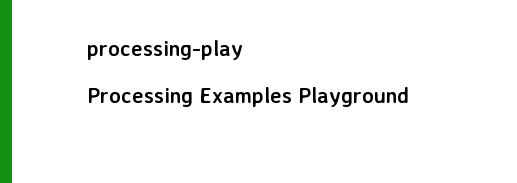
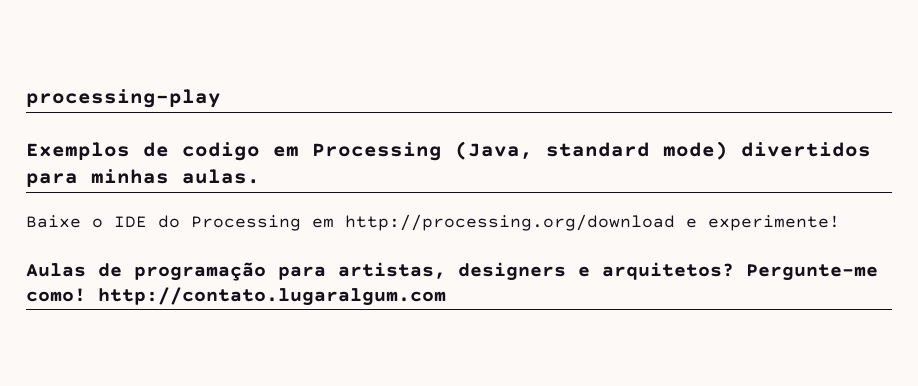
[87,87,409,107] Processing Examples Playground -> [26,141,871,161] [26,169,260,187] [26,214,840,231] [26,262,878,281] [26,287,446,306] Exemplos de codigo em Processing (Java, standard mode) divertidos para minhas aulas. // Baixe o IDE do Processing em http://processing.org/download e experimente! // Aulas de programação para artistas, designers e arquitetos? Pergunte-me como! http://contato.lugaralgum.com

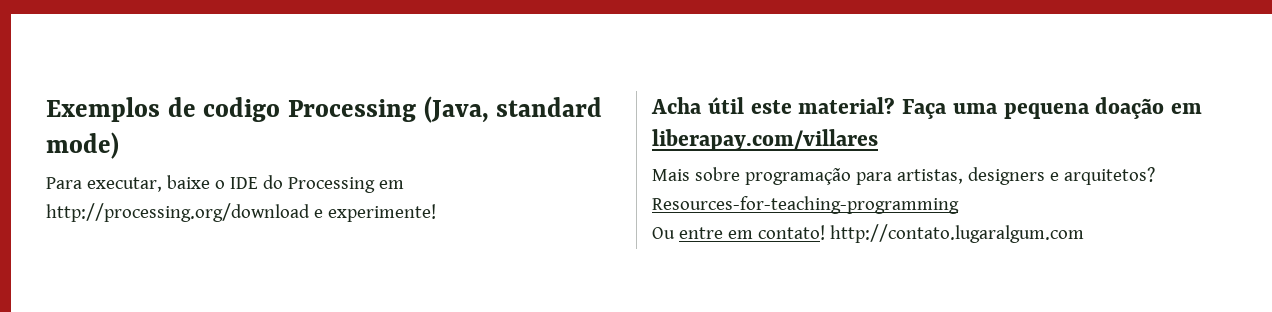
[26,89,221,108] processing-play // -> (46, 109) none
[273,146,299,157] em -> (281, 109) none
[741,142,871,157] [26,169,260,187] [26,215,81,228] divertidos para minhas aulas. // Baixe -> [46,175,210,192] // Para executar, baixe
[26,263,122,277] Aulas de -> [651,97,1202,119] [652,129,878,151] [652,167,740,181] Acha útil este material? Faça uma pequena doação em liberapay.com/villares // Mais sobre
[746,264,878,281] [26,288,86,302] Pergunte-me como! -> [652,196,959,214] [652,225,825,240] Resources-for-teaching-programming // Ou entre em contato!

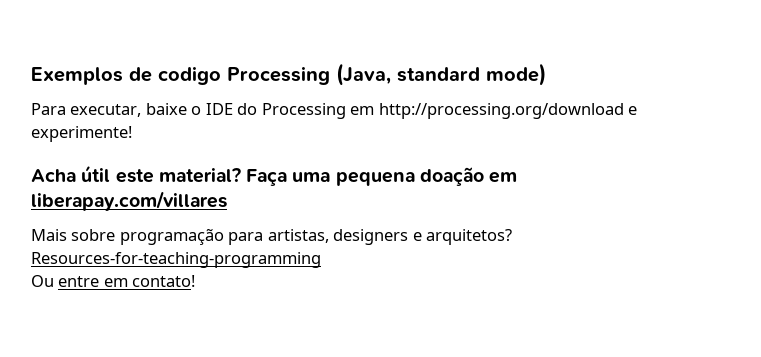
[829,224,1084,243] http://contato.lugaralgum.com -> (196, 281) none

